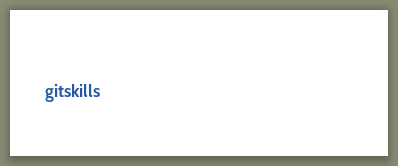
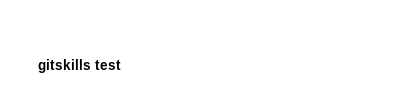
(100, 93) none -> [95,60,121,70] test

